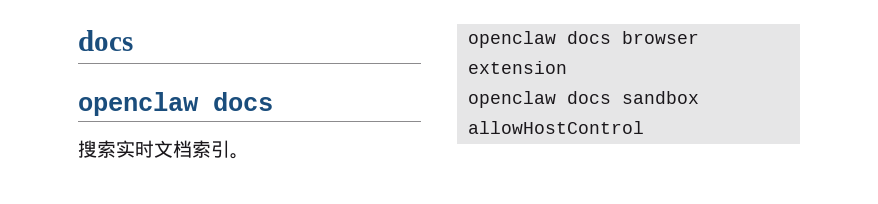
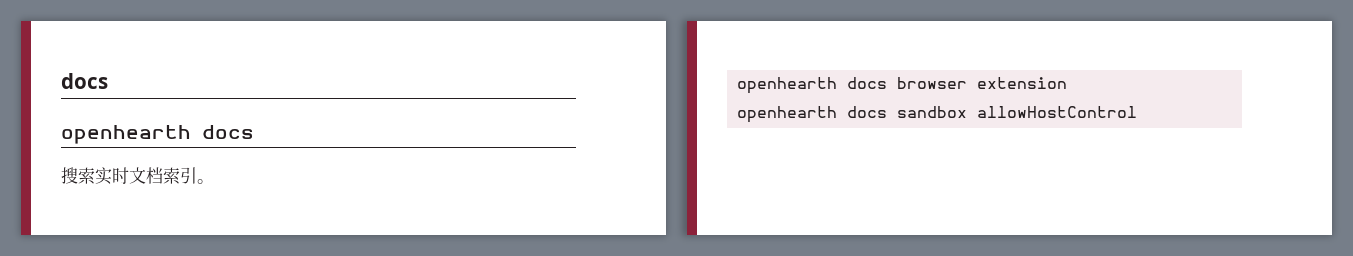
[78,30,133,51] [78,92,199,116] docs // openclaw -> [61,73,108,89] [61,125,191,144] docs // openhearth
[468,31,557,48] openclaw -> [737,77,838,94] openhearth
[468,91,557,108] openclaw -> [737,106,838,123] openhearth

